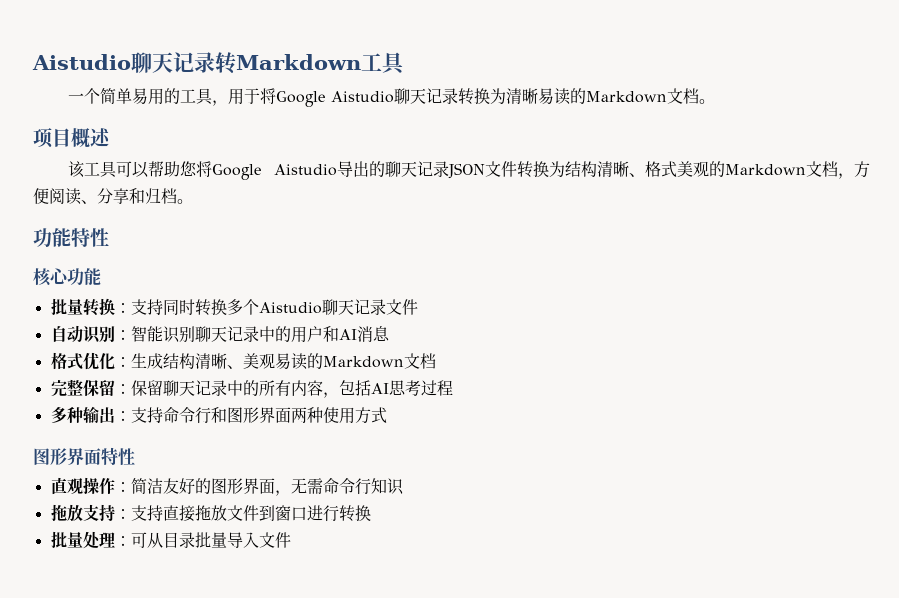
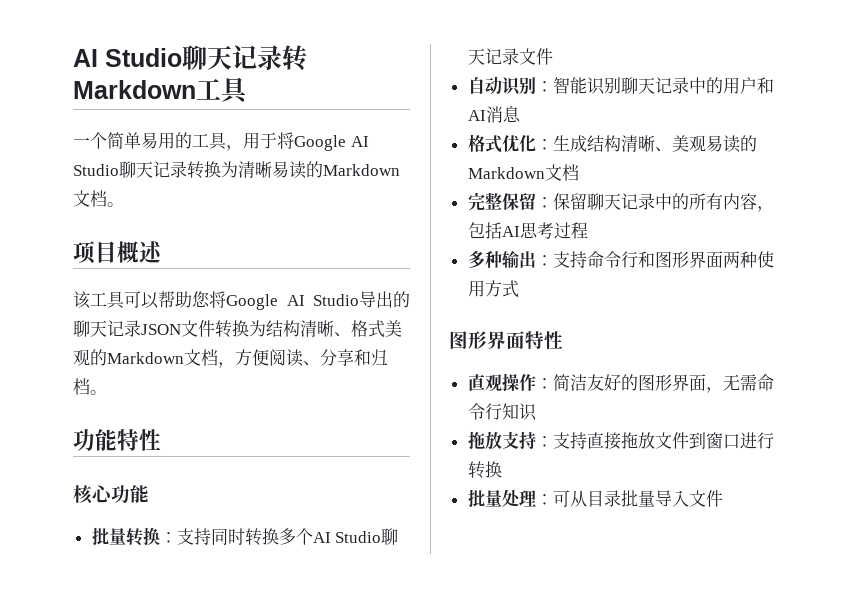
[32,54,131,70] Aistudio -> [73,48,182,67] AI Studio
[330,91,394,103] Aistudio -> [350,136,369,147] [73,164,119,176] AI Studio
[274,164,338,176] Aistudio -> [286,294,359,306] AI Studio
[258,302,322,314] Aistudio -> [312,531,382,543] AI Studio

